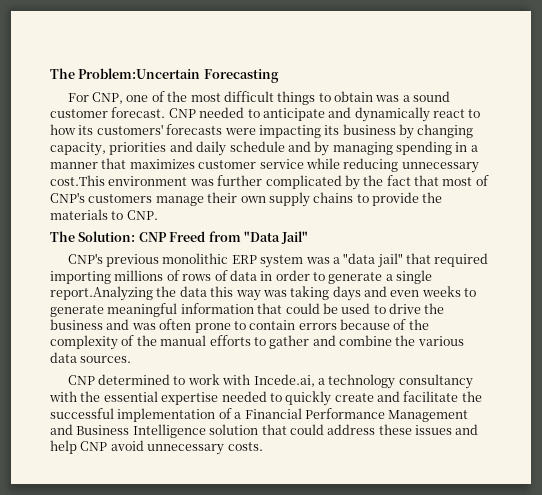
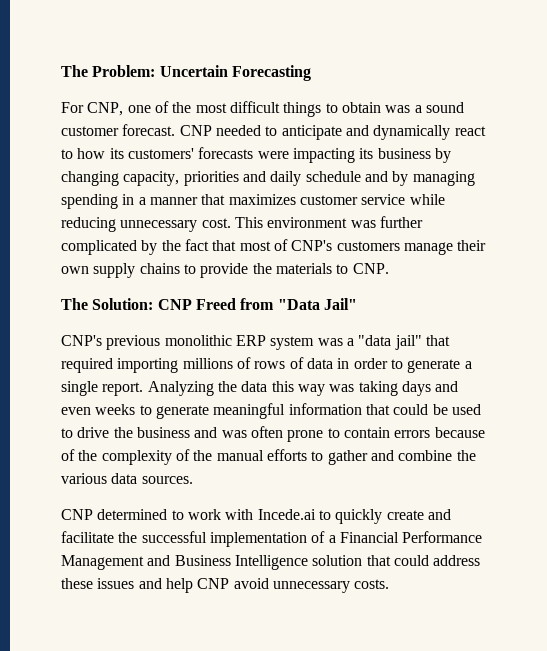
[50,68,201,79] The Problem:Uncertain -> [61,65,228,77] The Problem: Uncertain
[50,175,105,186] cost.This -> [201,217,263,228] cost. This
[50,286,153,301] report.Analyzing -> [102,381,214,396] report. Analyzing
[253,374,473,389] [49,391,267,405] Incede.ai, a technology consultancy with the essential expertise needed -> [257,509,316,520] Incede.ai

